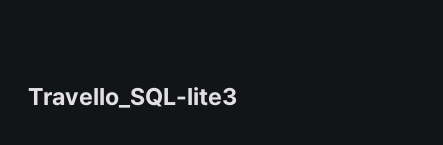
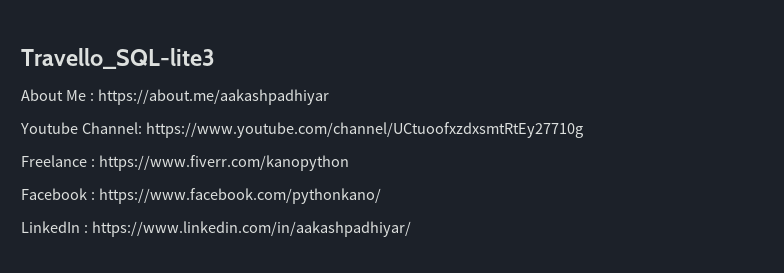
(237, 97) none -> [21,89,329,105] [20,122,583,138] [21,155,349,171] [21,188,381,204] [21,221,411,237] // About Me : https://about.me/aakashpadhiyar // Youtube Channel: https://www.youtube.com/channel/UCtuoofxzdxsmtRtEy27710g // Freelance : https://www.fiverr.com/kanopython // Facebook : https://www.facebook.com/pythonkano/ // LinkedIn : https://www.linkedin.com/in/aakashpadhiyar/

